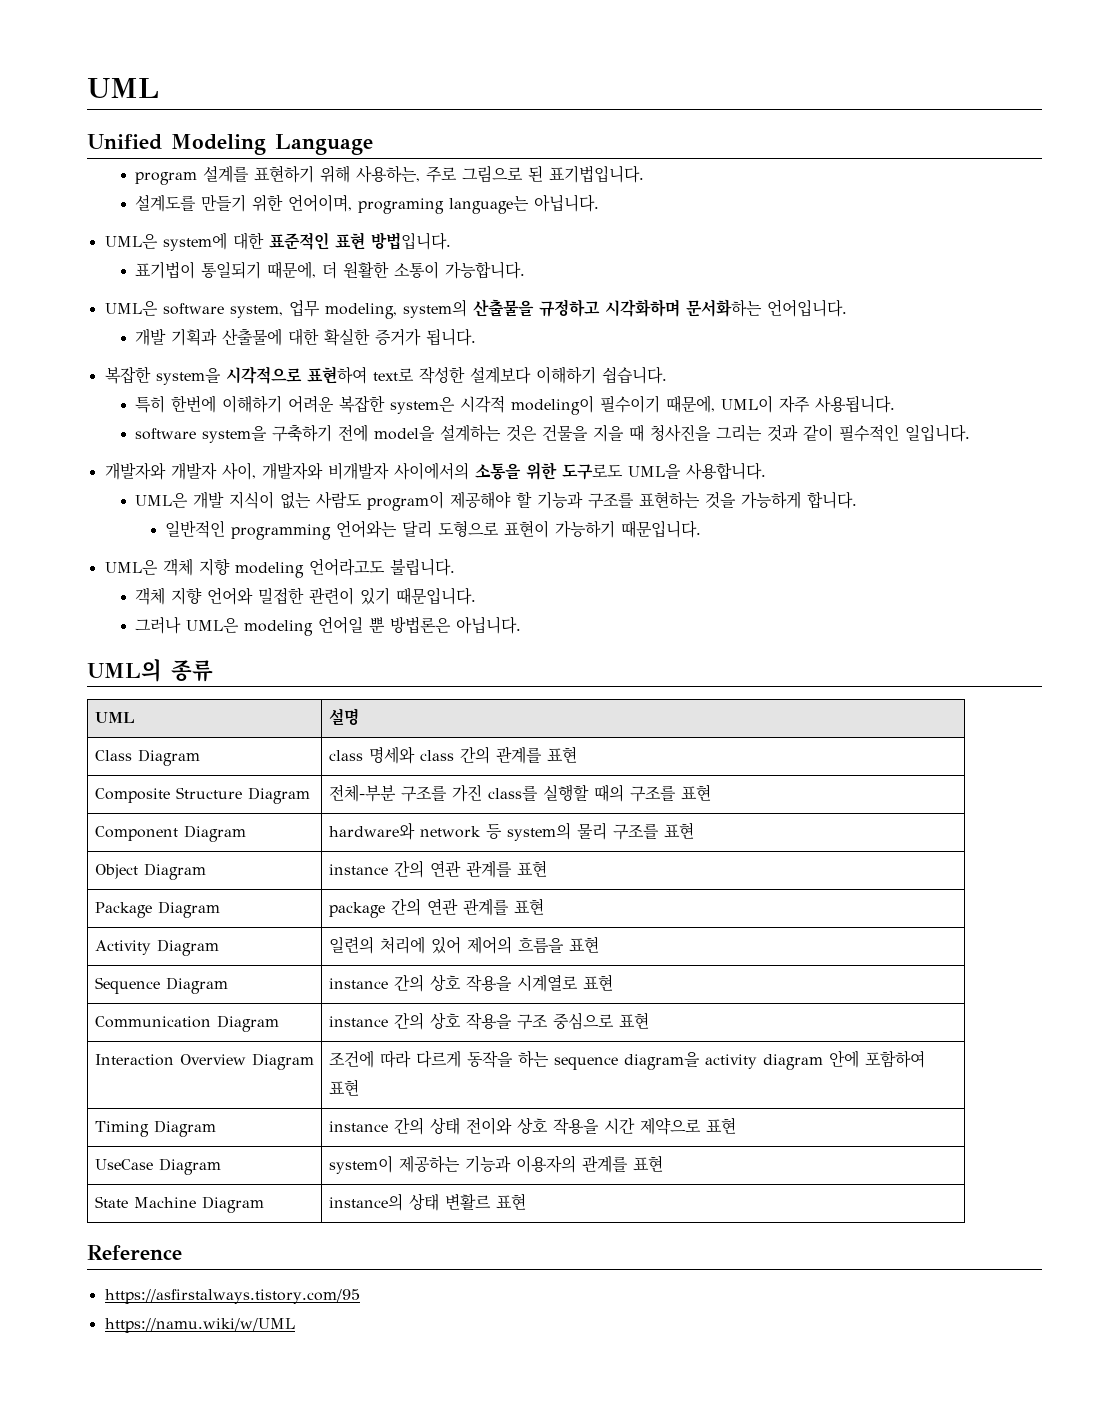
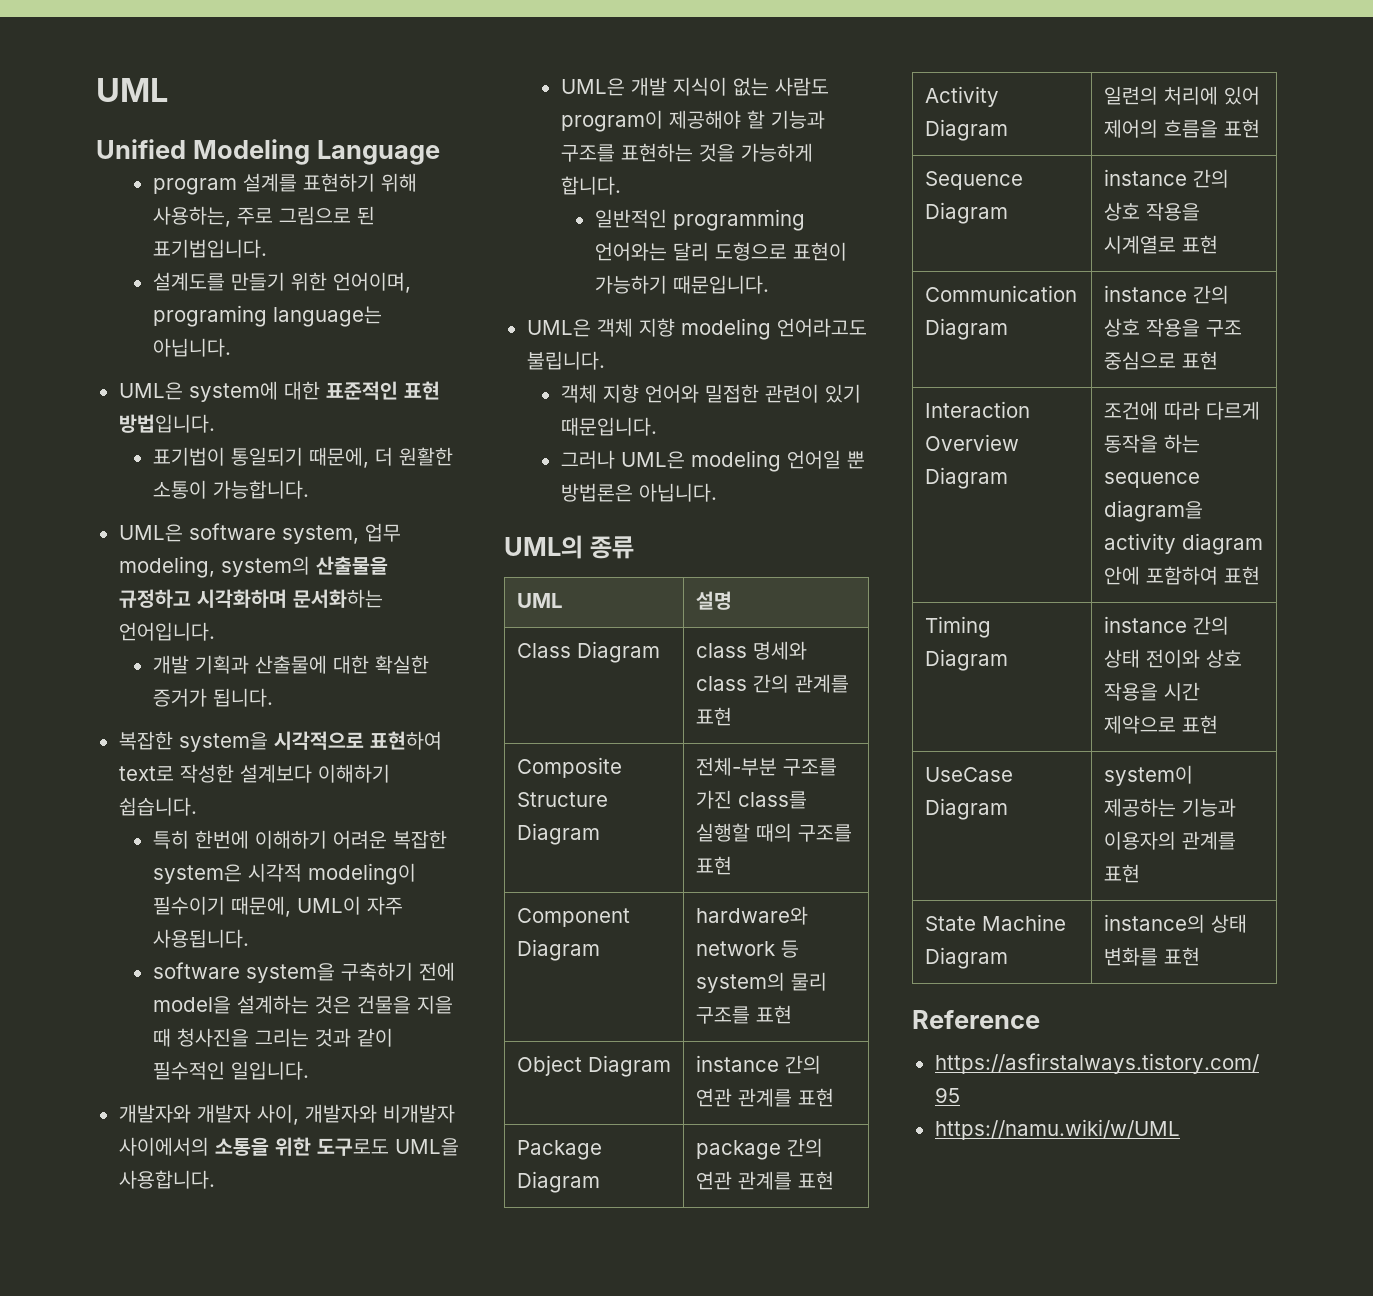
[444,1193,491,1210] 변활르 -> [1103,947,1158,966] 변화를

